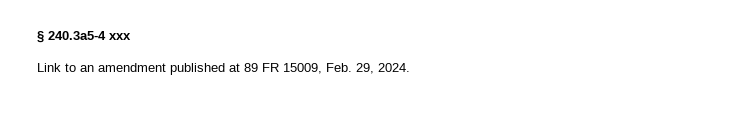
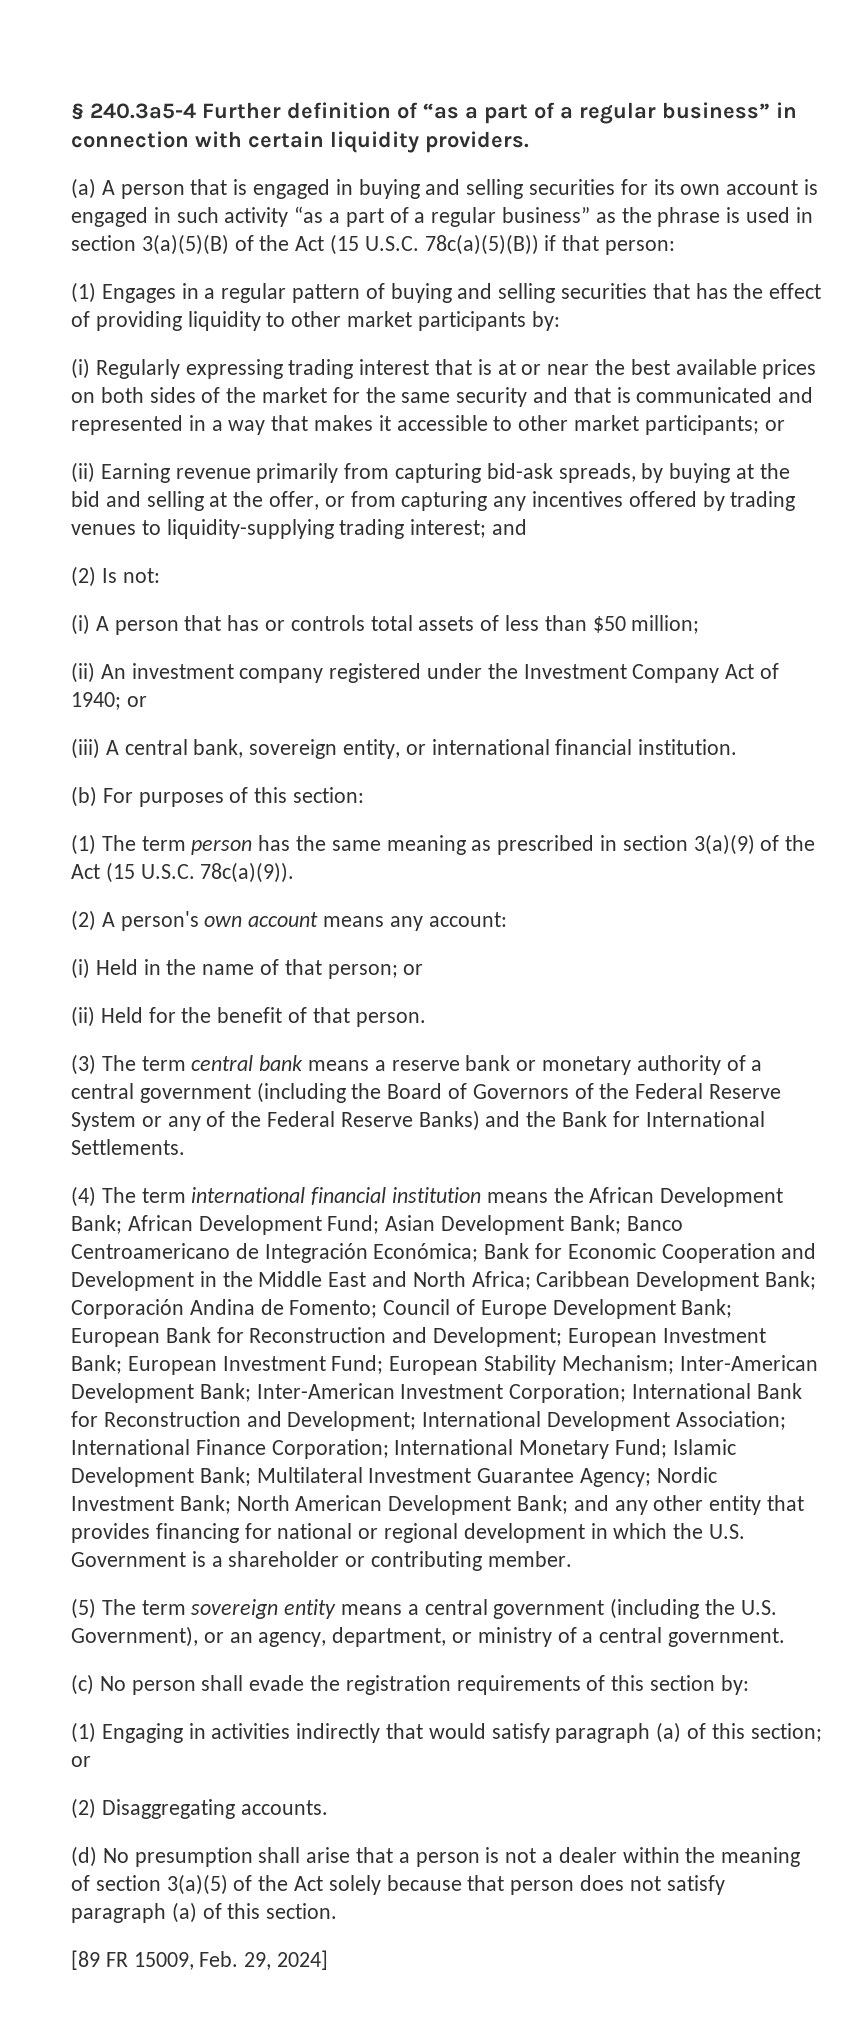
[109,33,131,40] [37,63,258,75] xxx // Link to an amendment published at 89 -> [202,102,797,124] [71,131,529,153] [71,178,819,199] [71,206,813,227] [71,234,676,255] [71,282,822,303] [71,311,560,331] [71,358,817,379] [71,387,814,407] [71,415,785,435] [71,462,790,483] [71,491,796,511] [71,519,528,539] [71,566,160,587] [71,614,700,635] [71,662,780,683] [71,692,147,710] [71,738,738,759] [71,786,365,807] [71,834,816,855] [71,862,295,883] [71,910,507,931] [71,958,424,979] [71,1006,426,1027] [71,1054,763,1075] [71,1082,782,1103] [71,1110,765,1131] [71,1139,185,1155] [71,1186,784,1207] [71,1215,683,1235] [71,1243,817,1263] [71,1271,817,1291] [71,1299,733,1319] [71,1327,766,1347] [71,1355,818,1375] [71,1383,802,1403] [71,1411,786,1431] [71,1439,736,1459] [71,1467,717,1487] [71,1495,805,1515] [71,1523,746,1543] [71,1551,572,1571] [71,1598,777,1619] [71,1626,786,1647] [71,1674,749,1695] [71,1722,822,1743] [71,1756,91,1767] [71,1798,328,1819] [71,1846,801,1867] [71,1874,725,1895] [71,1902,338,1923] [71,1950,100,1970] Further definition of “as a part of a regular business” in connection with certain liquidity providers. // (a) A person that is engaged in buying and selling securities for its own account is engaged in such activity “as a part of a regular business” as the phrase is used in section 3(a)(5)(B) of the Act (15 U.S.C. 78c(a)(5)(B)) if that person: // (1) Engages in a regular pattern of buying and selling securities that has the effect of providing liquidity to other market participants by: // (i) Regularly expressing trading interest that is at or near the best available prices on both sides of the market for the same security and that is communicated and represented in a way that makes it accessible to other market participants; or // (ii) Earning revenue primarily from capturing bid-ask spreads, by buying at the bid and selling at the offer, or from capturing any incentives offered by trading venues to liquidity-supplying trading interest; and // (2) Is not: // (i) A person that has or controls total assets of less than $50 million; // (ii) An investment company registered under the Investment Company Act of 1940; or // (iii) A central bank, sovereign entity, or international financial institution. // (b) For purposes of this section: // (1) The term person has the same meaning as prescribed in section 3(a)(9) of the Act (15 U.S.C. 78c(a)(9)). // (2) A person's own account means any account: // (i) Held in the name of that person; or // (ii) Held for the benefit of that person. // (3) The term central bank means a reserve bank or monetary authority of a central government (including the Board of Governors of the Federal Reserve System or any of the Federal Reserve Banks) and the Bank for International Settlements. // (4) The term international financial institution means the African Development Bank; African Development Fund; Asian Development Bank; Banco Centroamericano de Integración Económica; Bank for Economic Cooperation and Development in the Middle East and North Africa; Caribbean Development Bank; Corporación Andina de Fomento; Council of Europe Development Bank; European Bank for Reconstruction and Development; European Investment Bank; European Investment Fund; European Stability Mechanism; Inter-American Development Bank; Inter-American Investment Corporation; International Bank for Reconstruction and Development; International Development Association; International Finance Corporation; International Monetary Fund; Islamic Development Bank; Multilateral Investment Guarantee Agency; Nordic Investment Bank; North American Development Bank; and any other entity that provides financing for national or regional development in which the U.S. Government is a shareholder or contributing member. // (5) The term sovereign entity means a central government (including the U.S. Government), or an agency, department, or ministry of a central government. // (c) No person shall evade the registration requirements of this section by: // (1) Engaging in activities indirectly that would satisfy paragraph (a) of this section; or // (2) Disaggregating accounts. // (d) No presumption shall arise that a person is not a dealer within the meaning of section 3(a)(5) of the Act solely because that person does not satisfy paragraph (a) of this section. // [89
[378,63,410,72] 2024. -> [277,1950,329,1970] 2024]

